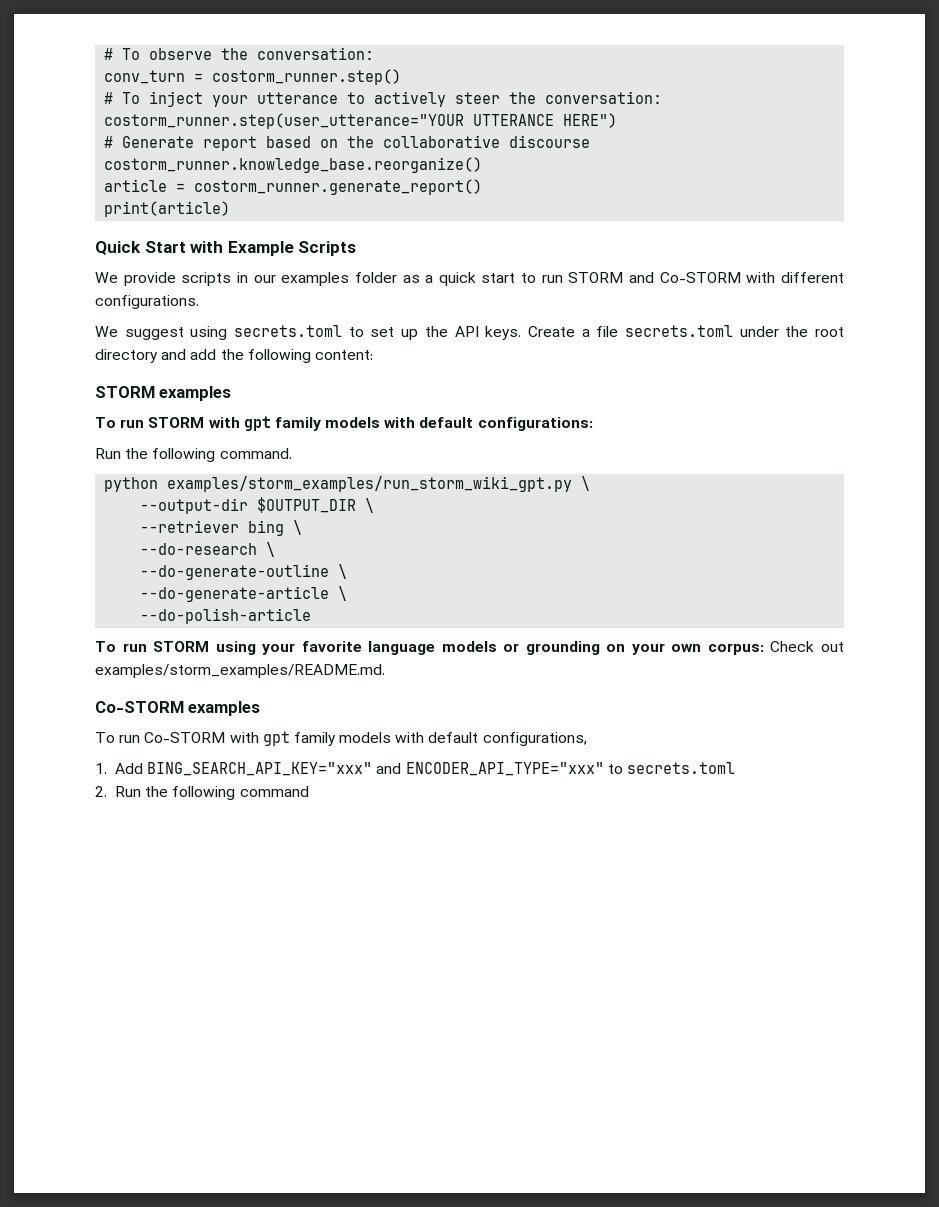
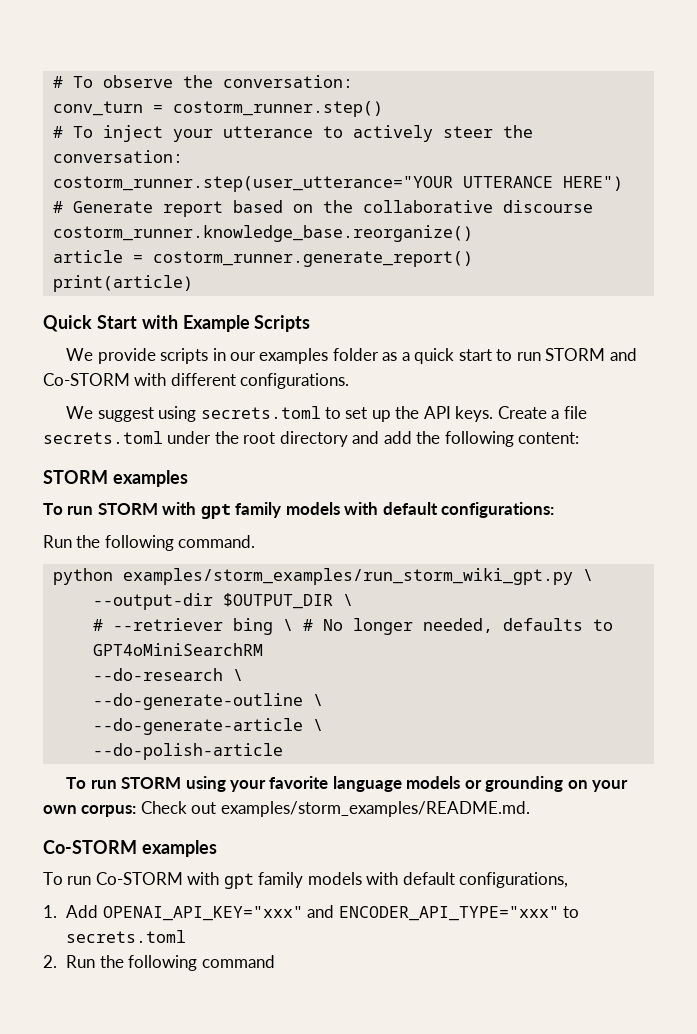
(375, 505) none -> [92,619,103,631] #
(303, 527) none -> [302,618,613,635] [92,643,263,656] # No longer needed, defaults to GPT4oMiniSearchRM
[147,762,373,776] BING_SEARCH_API_KEY="xxx" -> [102,906,303,921] OPENAI_API_KEY="xxx"

